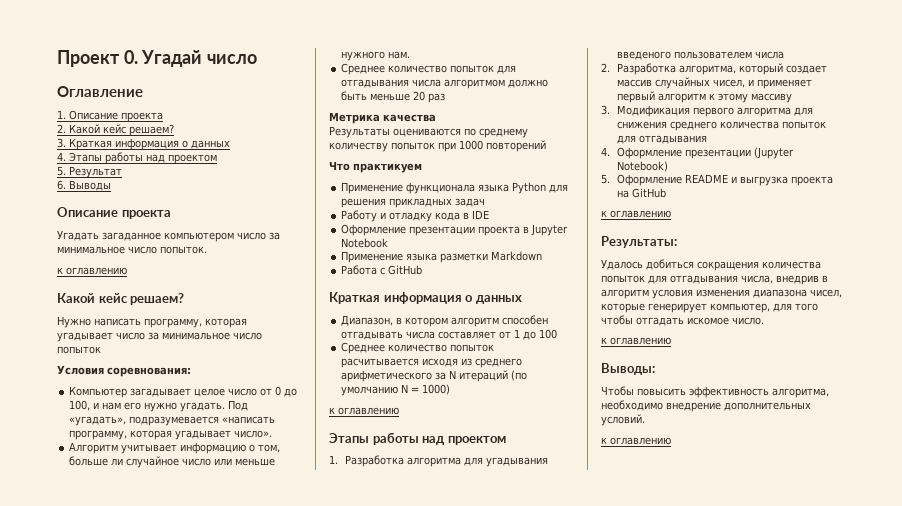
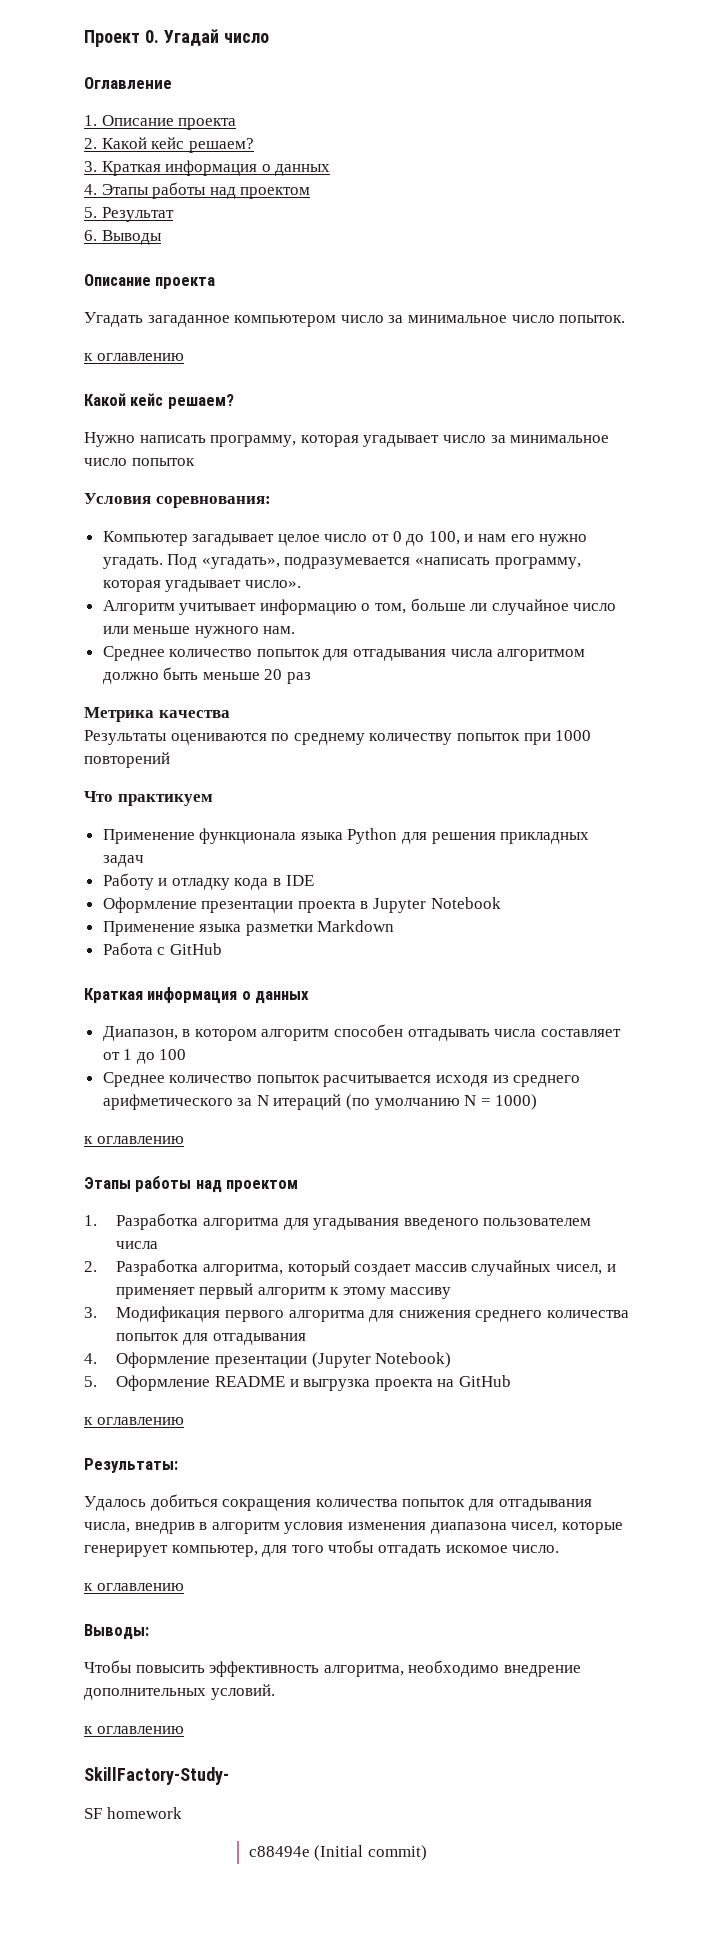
(671, 441) none -> [84,1767,229,1785] [84,1807,182,1819] [248,1845,427,1861] // SkillFactory-Study- // SF homework // c88494e (Initial commit)

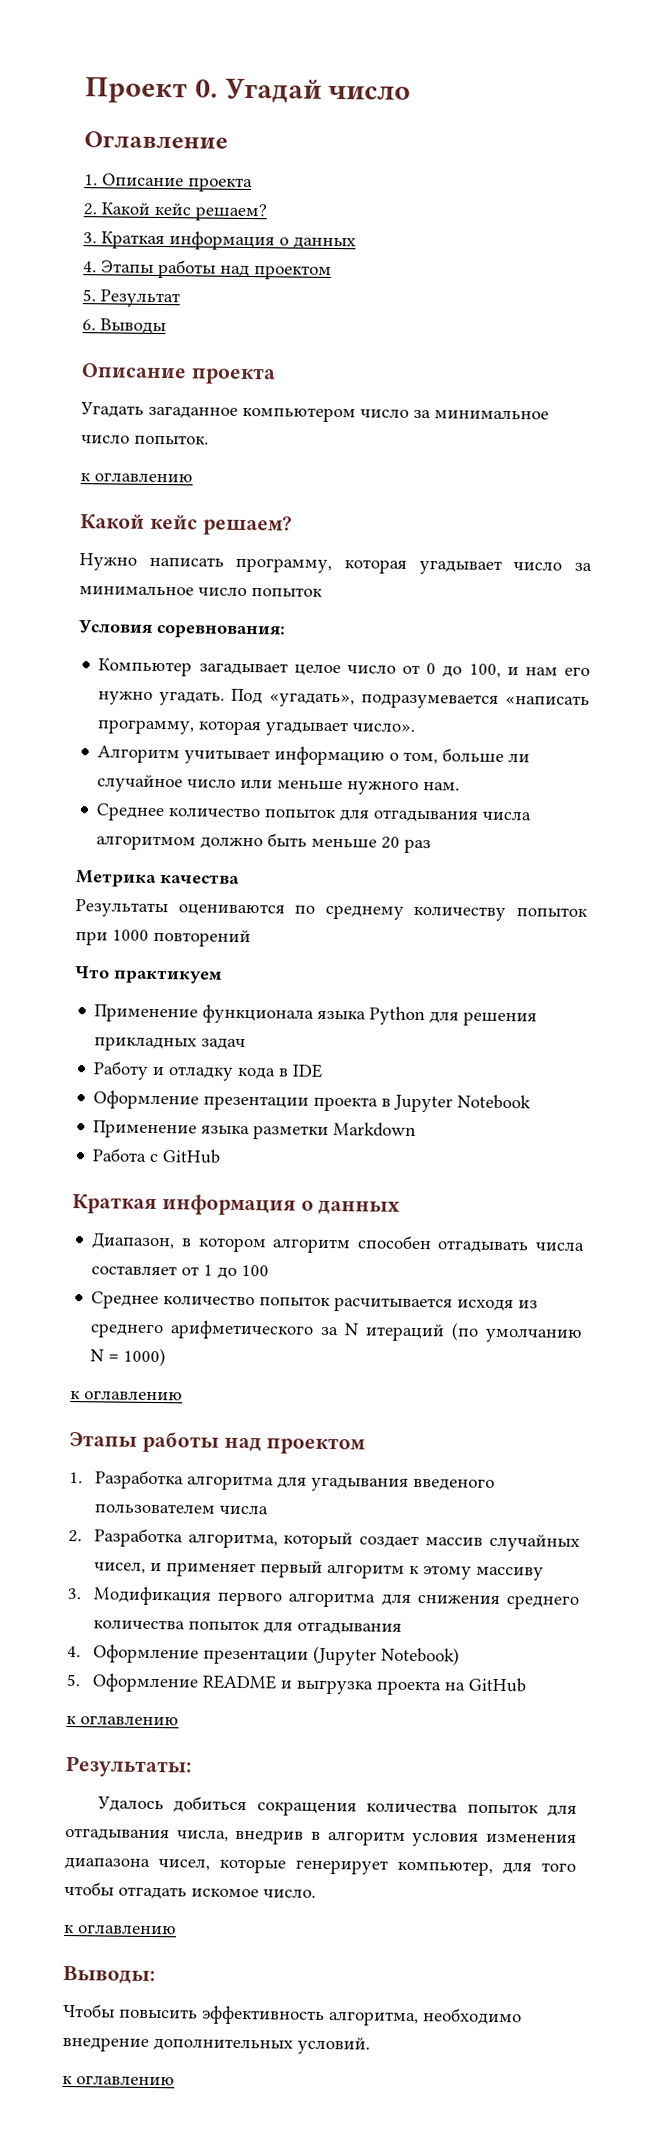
[84,1767,229,1785] [84,1807,182,1819] [248,1845,427,1861] // SkillFactory-Study- // SF homework // c88494e (Initial commit) -> (175, 2080) none

